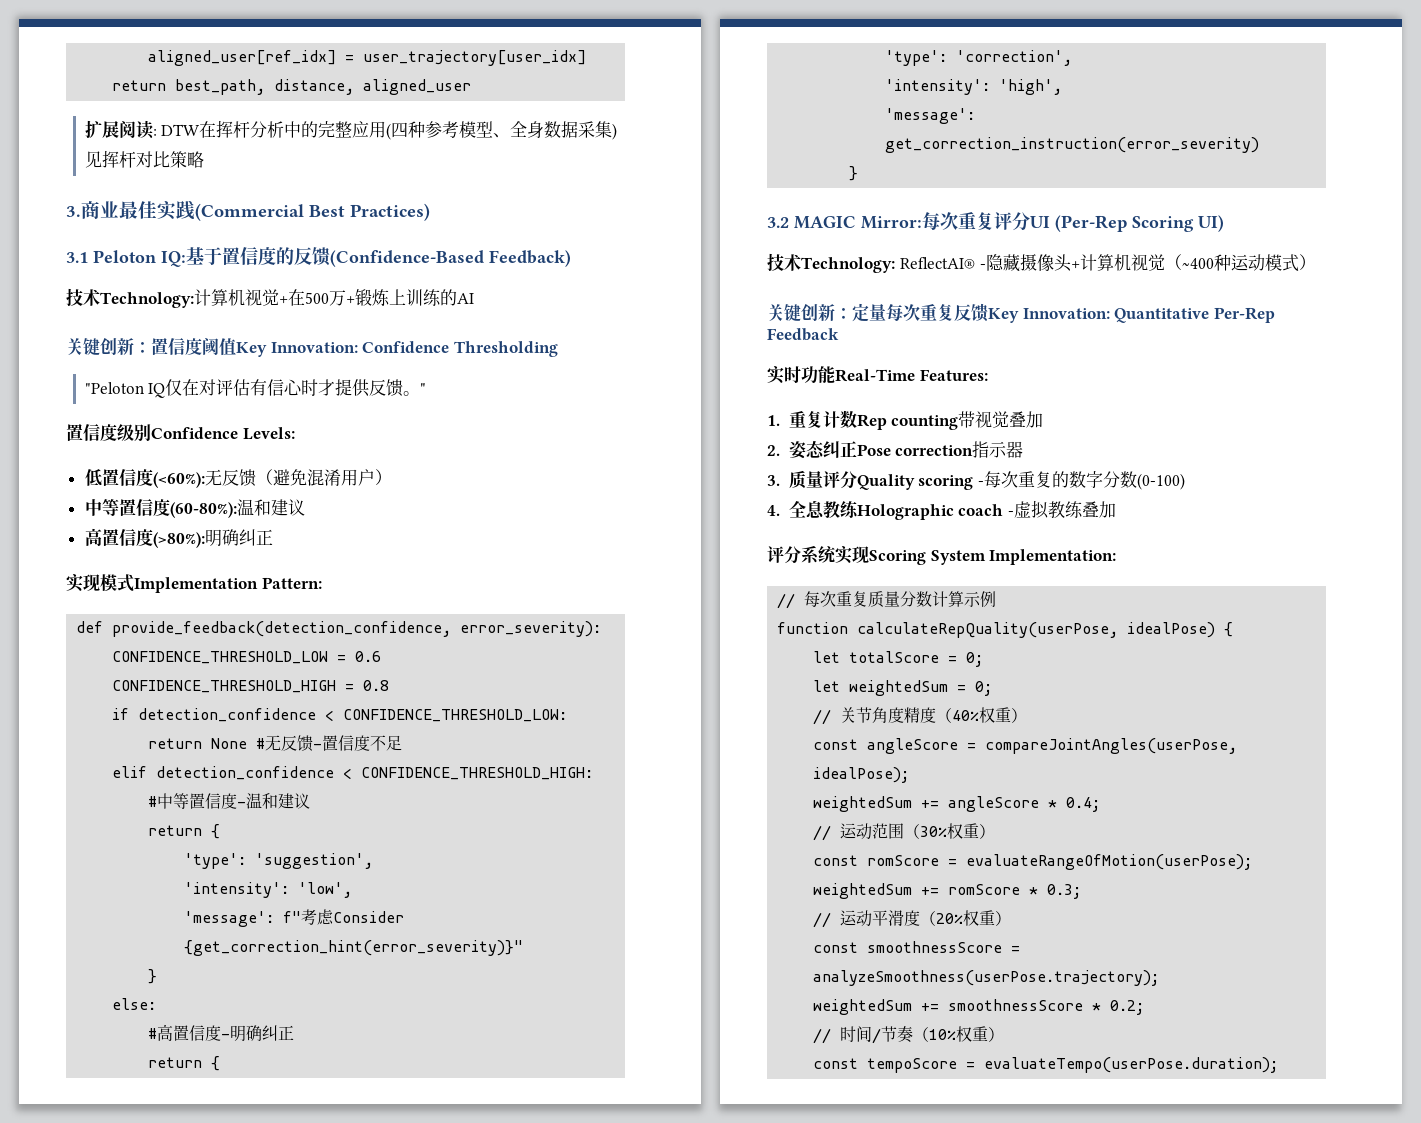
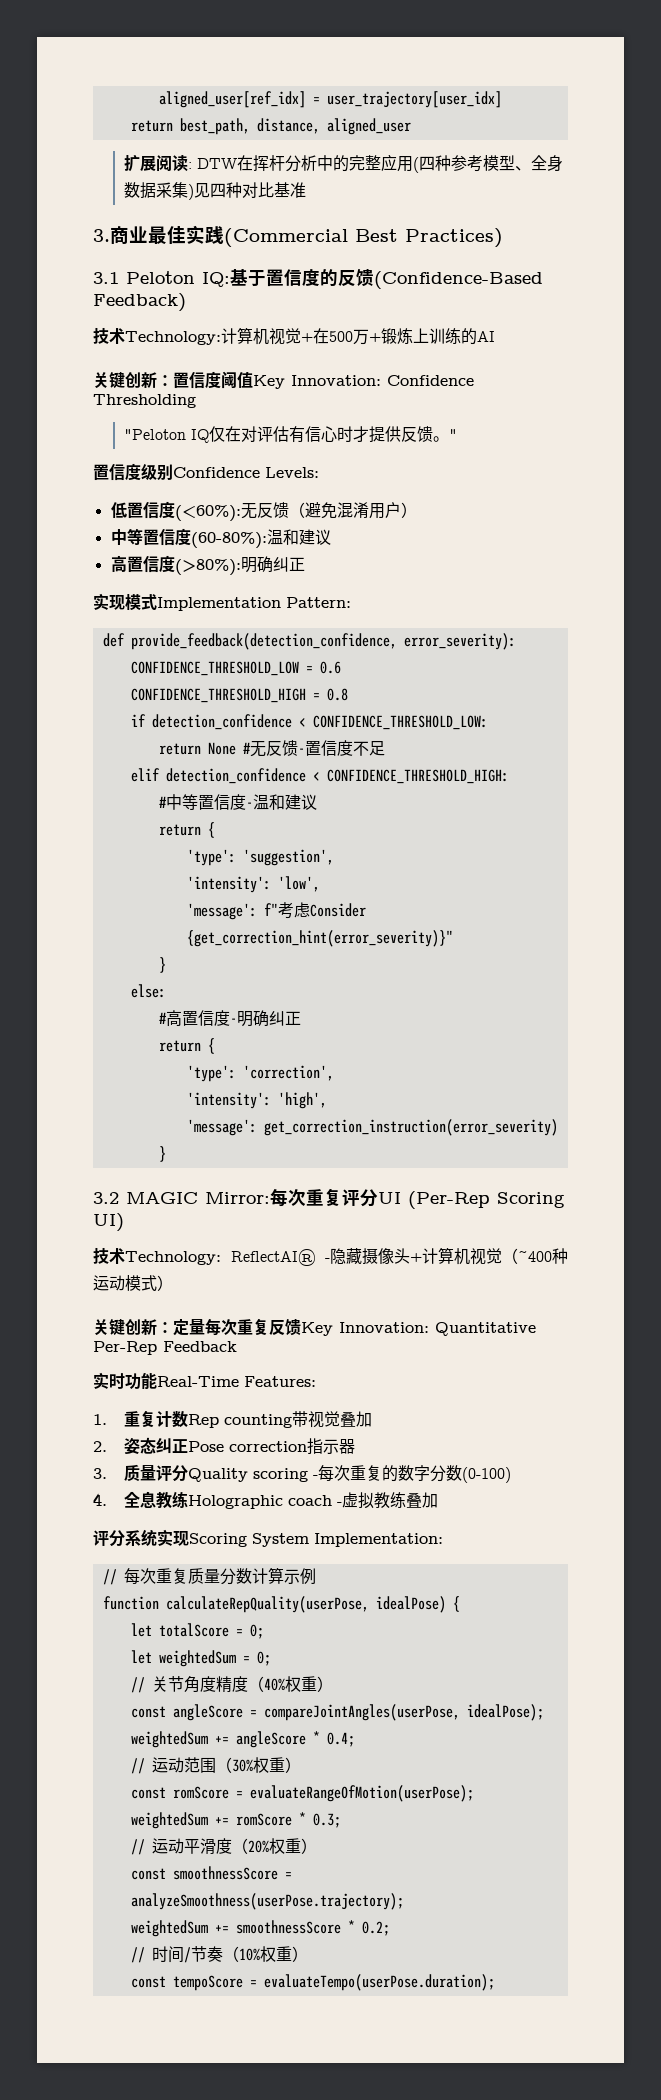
[101,150,204,168] 挥杆对比策略 -> [210,182,307,198] 四种对比基准

